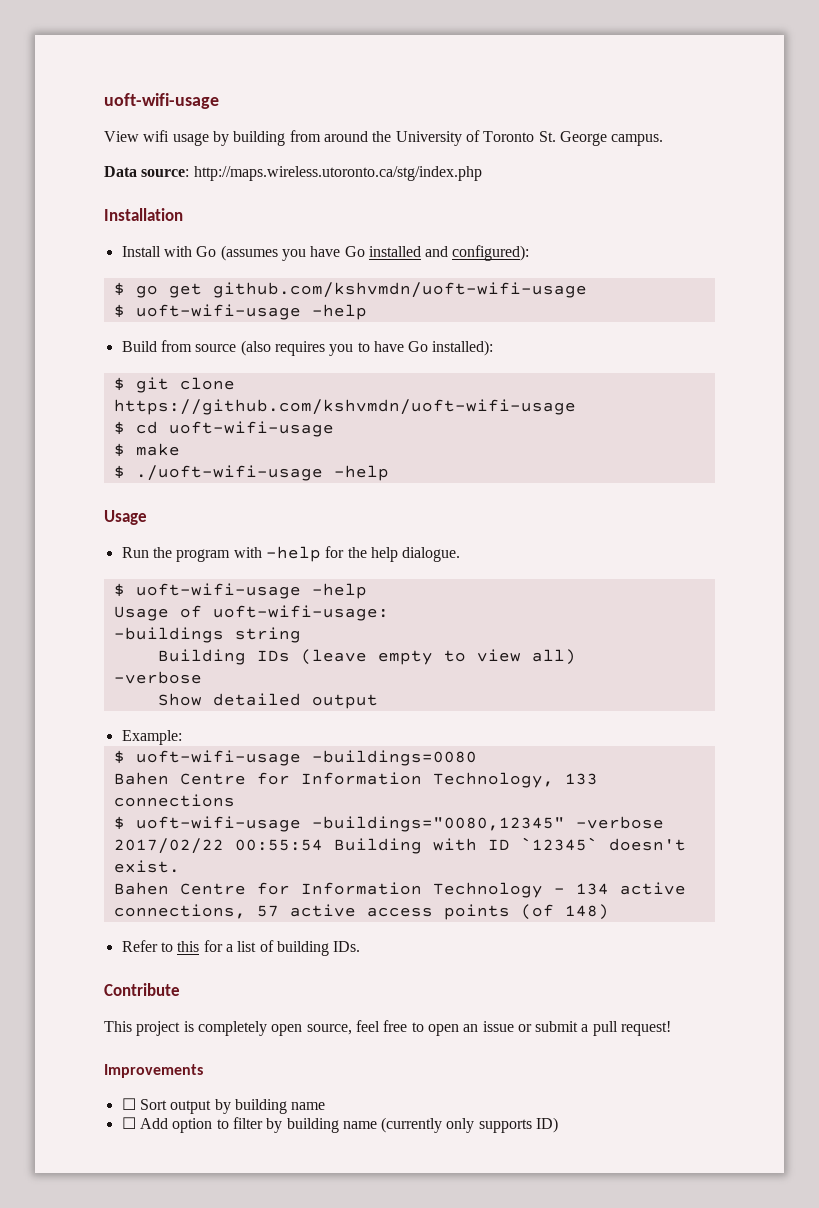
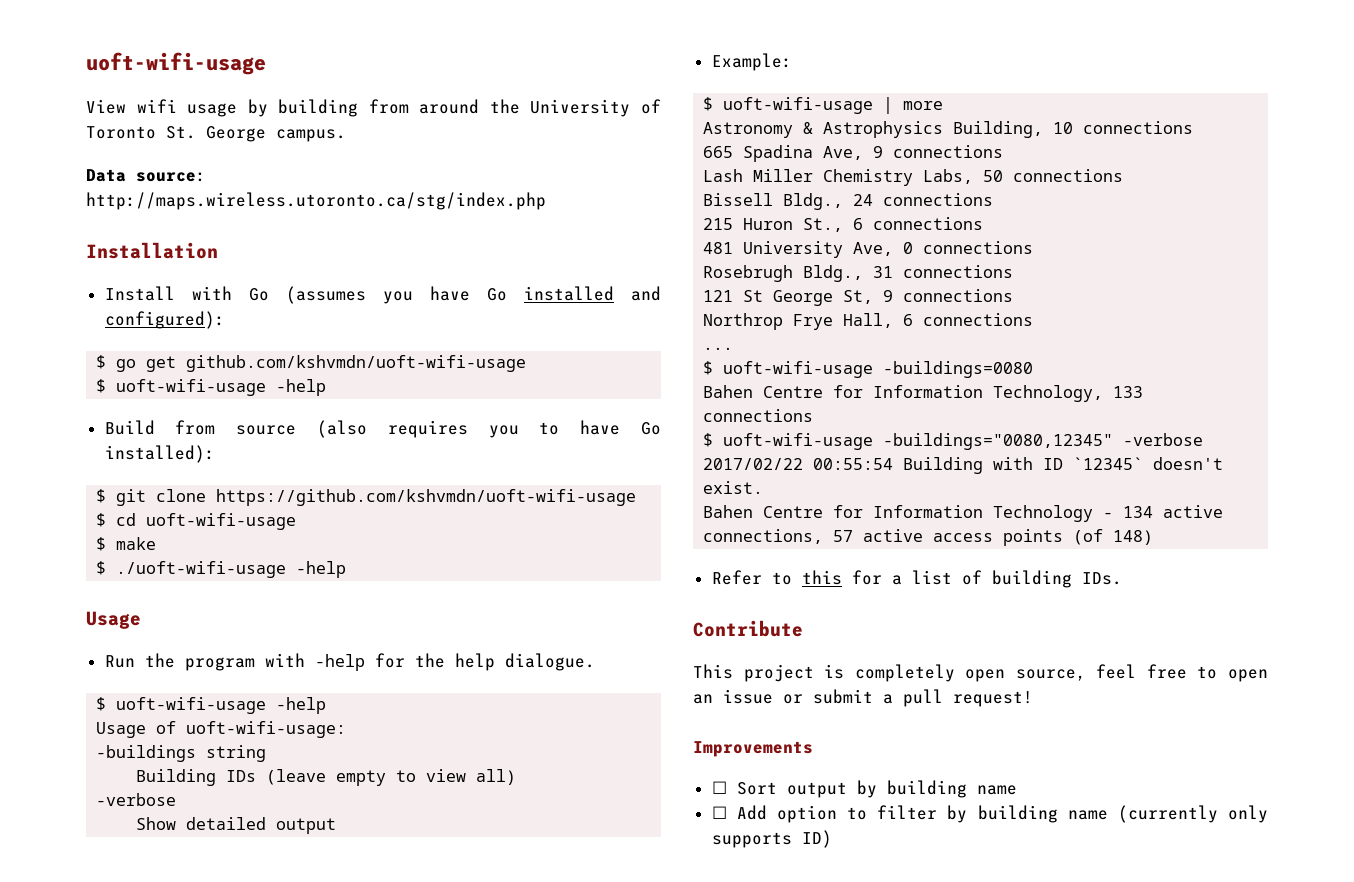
(182, 737) none -> [703,97,944,114] [703,121,1194,138] [703,145,1004,162] [703,169,1124,186] [703,193,994,210] [703,217,984,232] [703,241,1034,258] [703,265,1014,282] [703,289,1014,306] [703,313,1034,330] [703,347,734,350] // $ uoft-wifi-usage | more // Astronomy & Astrophysics Building, 10 connections // 665 Spadina Ave, 9 connections // Lash Miller Chemistry Labs, 50 connections // Bissell Bldg., 24 connections // 215 Huron St., 6 connections // 481 University Ave, 0 connections // Rosebrugh Bldg., 31 connections // 121 St George St, 9 connections // Northrop Frye Hall, 6 connections // ...

